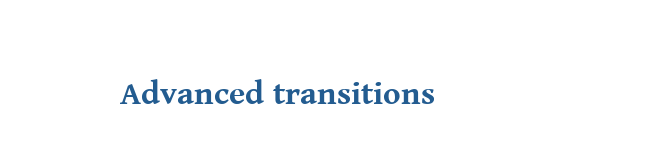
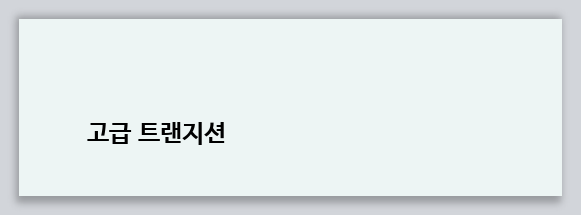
[120,79,435,104] Advanced transitions -> [87,122,226,145] 고급 트랜지션

